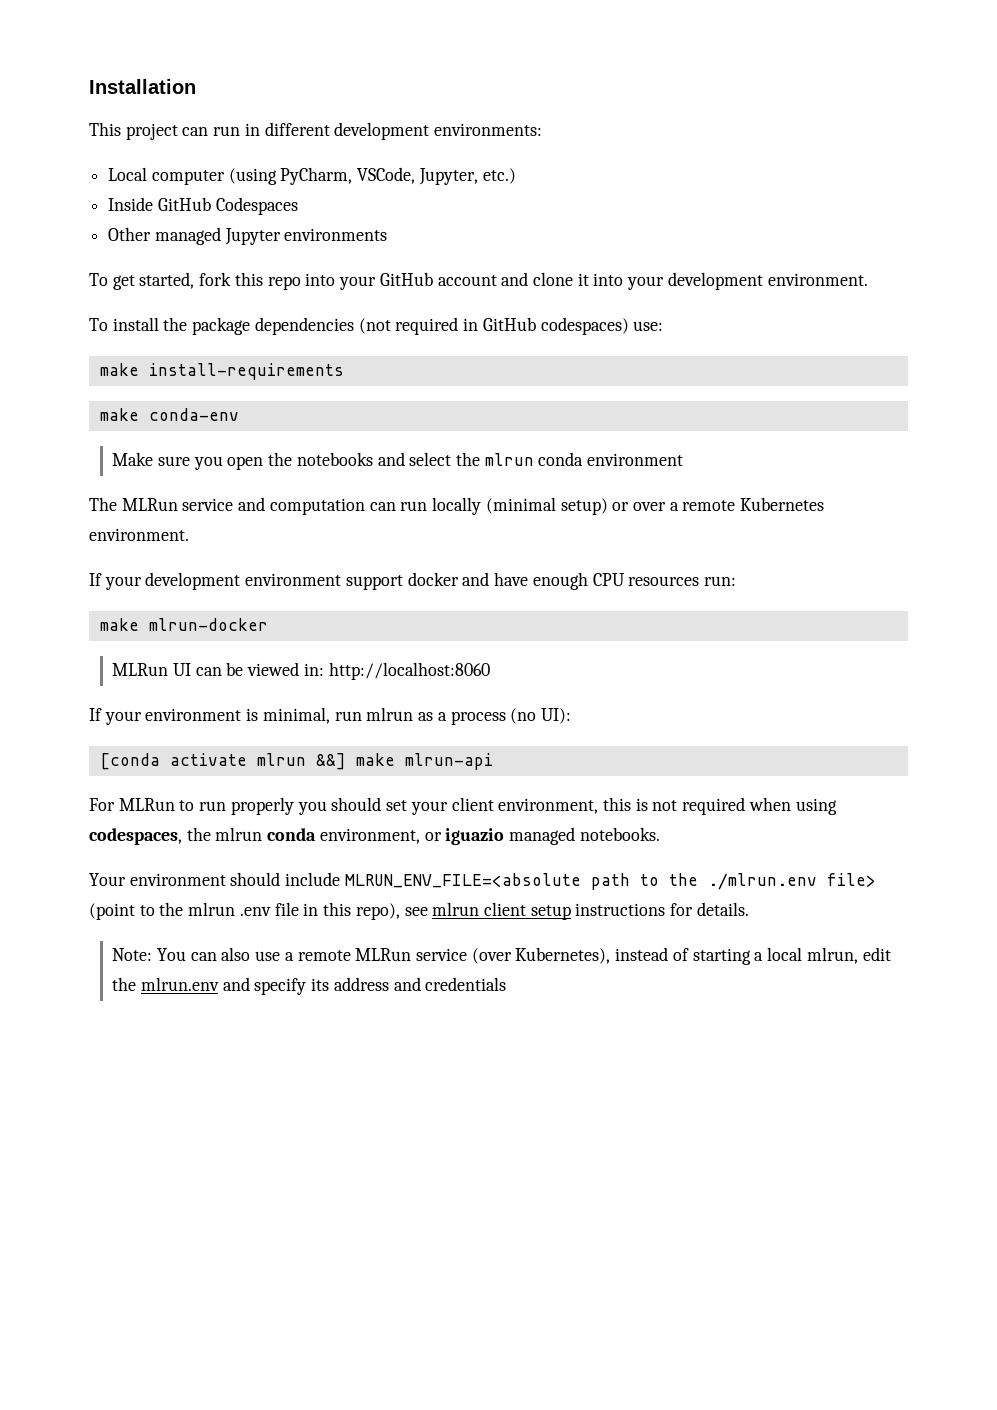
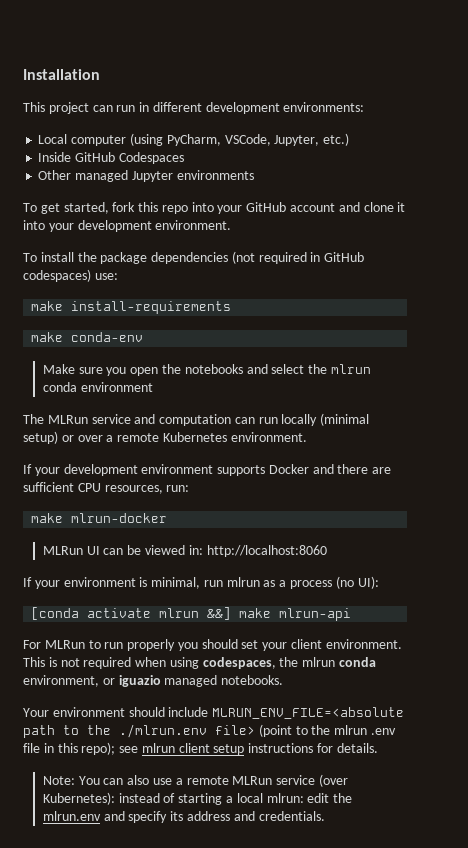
[345,572,700,590] support docker and have enough CPU resources -> [217,464,392,476] [23,482,163,494] supports Docker and there are sufficient CPU resources,
[498,797,631,814] environment, this -> [325,639,402,649] [23,657,45,667] environment. This
[355,903,400,920] repo), -> [81,742,116,755] repo);
[515,947,611,964] Kubernetes), -> [42,792,115,805] Kubernetes):
[806,947,858,964] mlrun, -> [266,793,304,803] mlrun:
[425,977,507,991] credentials -> [258,811,325,821] credentials.

